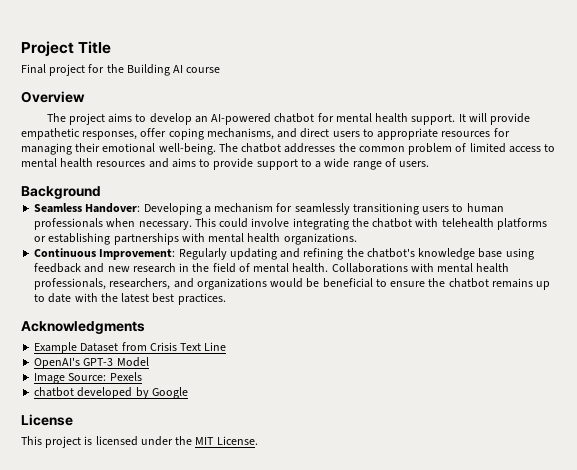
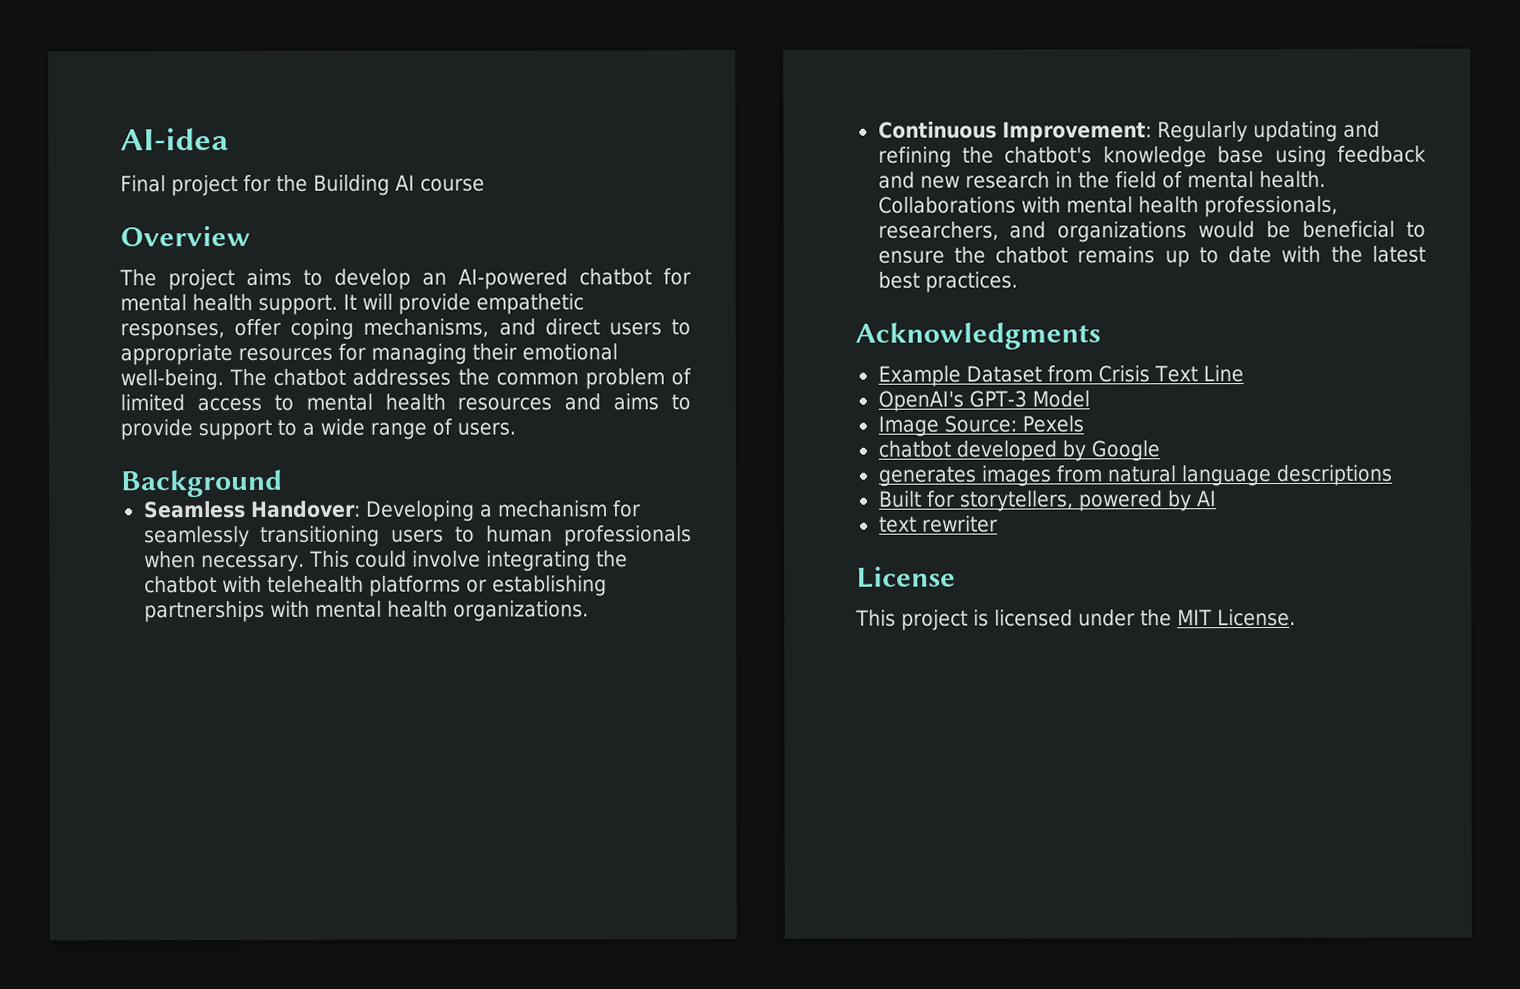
[21,41,112,57] Project Title -> [120,128,229,151] AI-idea
(188, 393) none -> [877,464,1392,487] [877,490,1217,512] [878,515,998,533] // generates images from natural language descriptions // Built for storytellers, powered by AI // text rewriter

